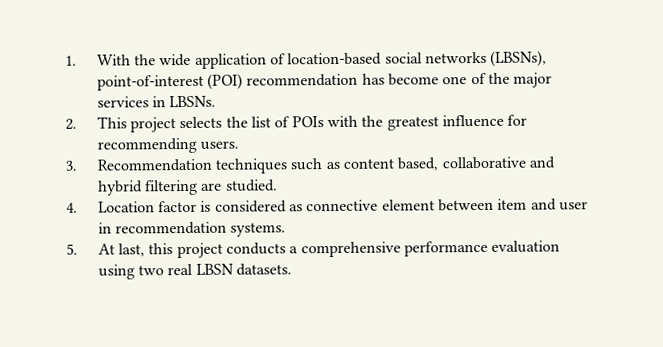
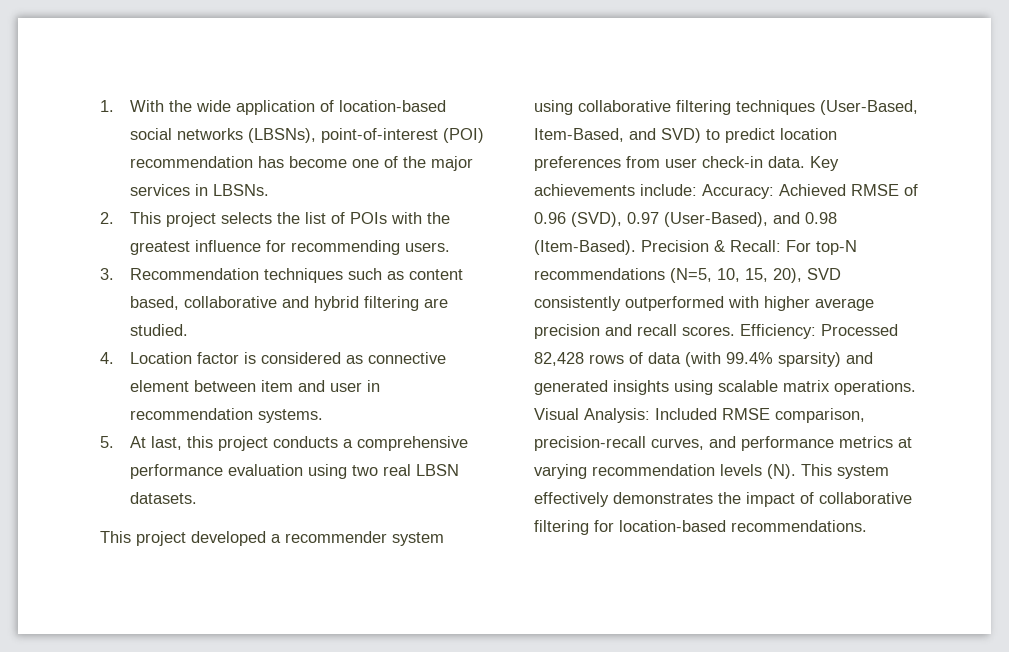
(292, 269) none -> [100,531,444,546] [534,100,918,115] [534,128,837,143] [534,156,839,171] [534,184,918,199] [534,212,837,227] [534,240,857,255] [534,268,841,283] [534,296,874,311] [534,324,898,339] [534,352,873,367] [534,380,916,395] [534,408,865,423] [534,436,912,451] [534,464,889,479] [534,492,912,507] [534,520,867,535] // This project developed a recommender system using collaborative filtering techniques (User-Based, Item-Based, and SVD) to predict location preferences from user check-in data. Key achievements include: Accuracy: Achieved RMSE of 0.96 (SVD), 0.97 (User-Based), and 0.98 (Item-Based). Precision & Recall: For top-N recommendations (N=5, 10, 15, 20), SVD consistently outperformed with higher average precision and recall scores. Efficiency: Processed 82,428 rows of data (with 99.4% sparsity) and generated insights using scalable matrix operations. Visual Analysis: Included RMSE comparison, precision-recall curves, and performance metrics at varying recommendation levels (N). This system effectively demonstrates the impact of collaborative filtering for location-based recommendations.

